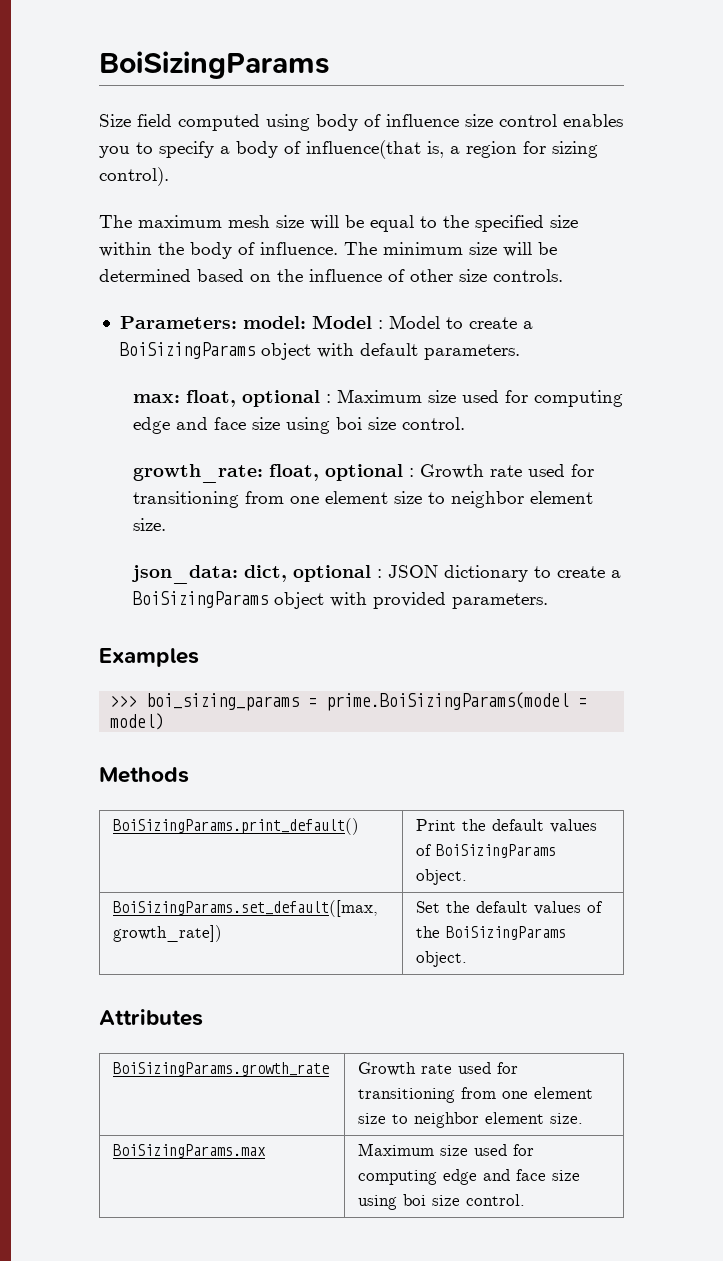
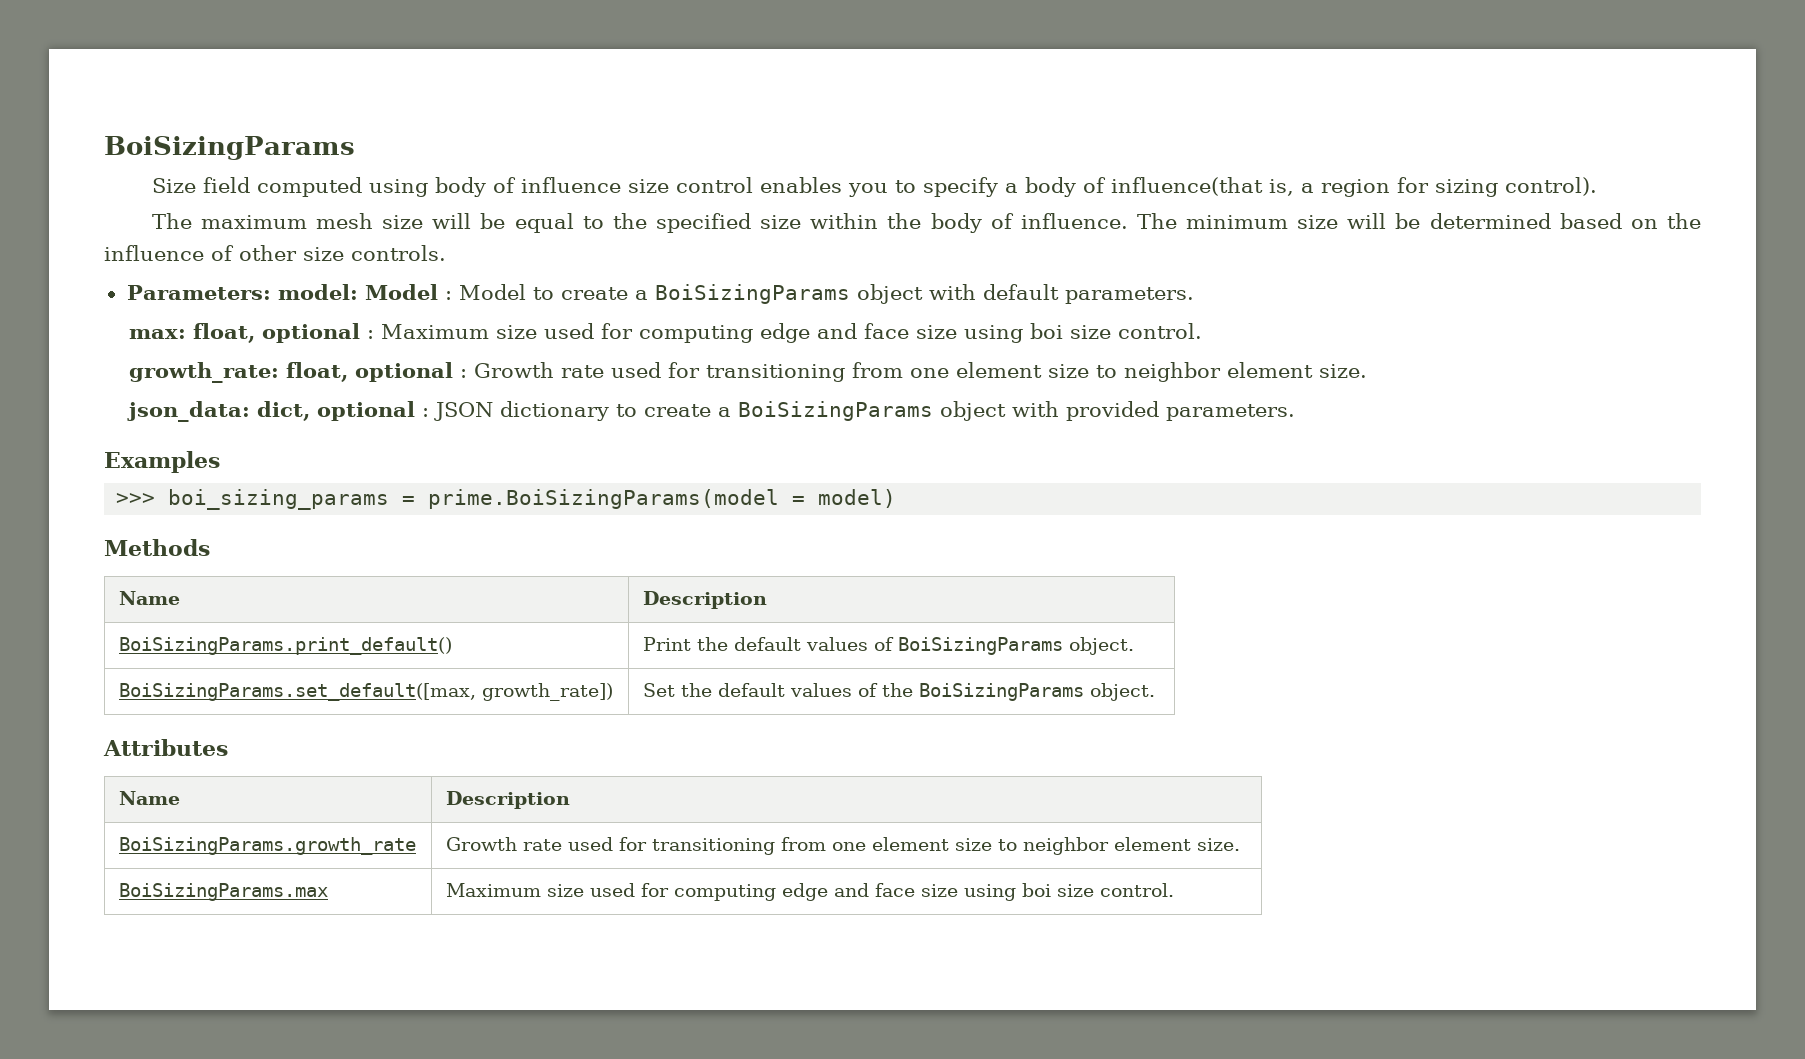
(189, 775) none -> [118,591,180,605] [642,591,767,609] // Name | Description
(203, 1017) none -> [118,791,180,805] [445,791,570,809] // Name | Description

